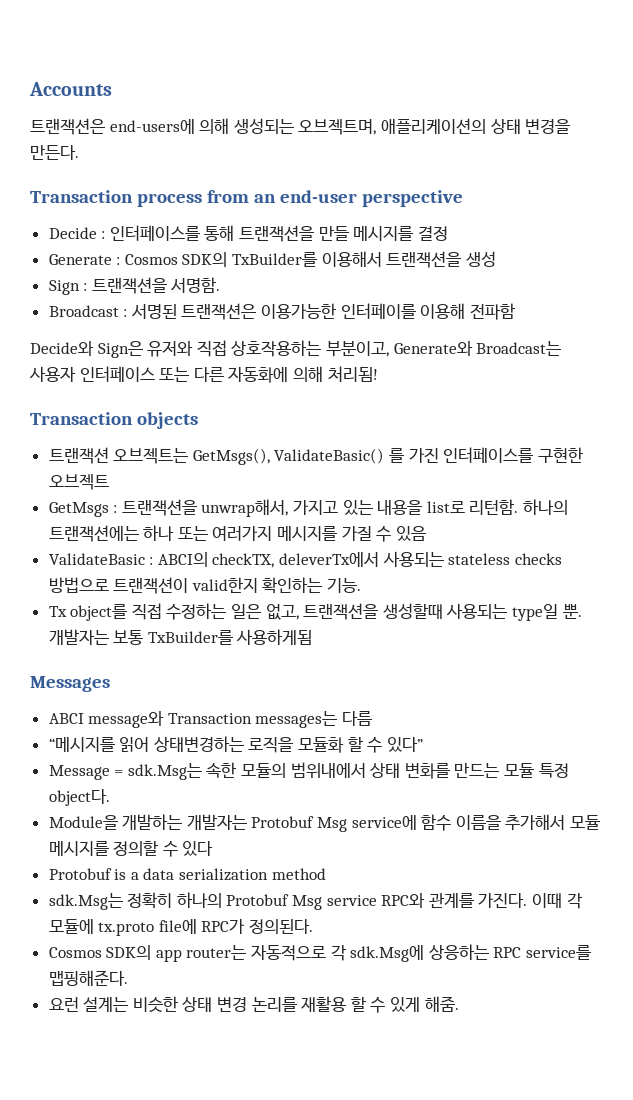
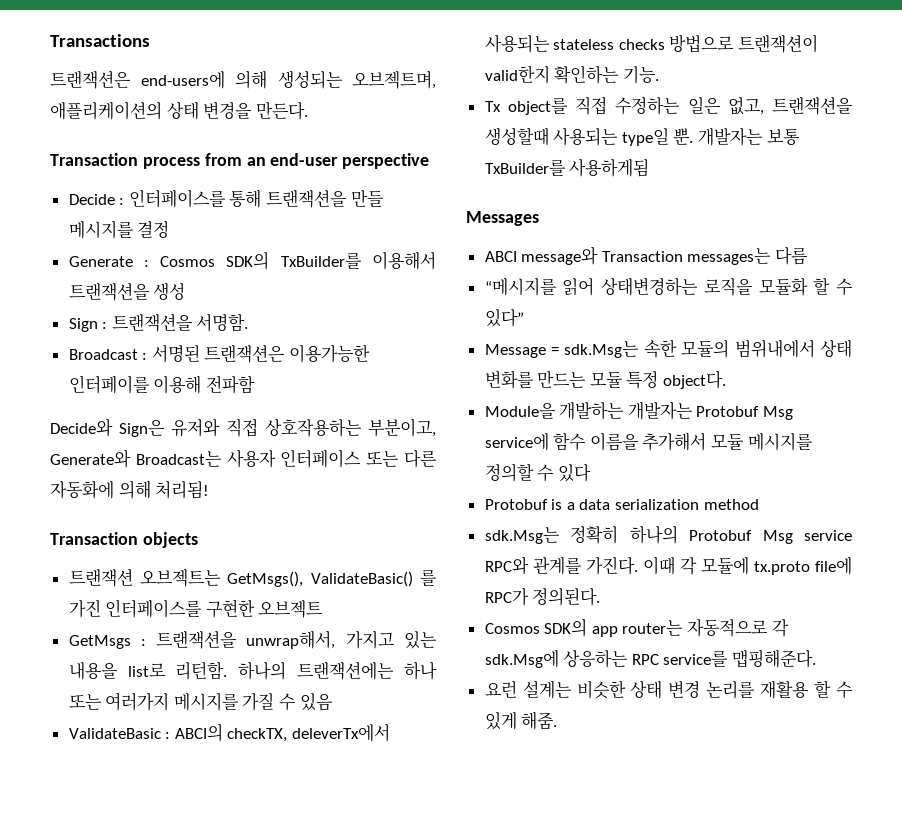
[29,82,112,96] Accounts -> [50,34,150,47] Transactions

